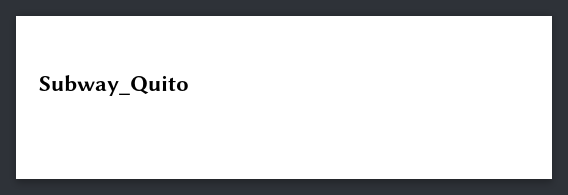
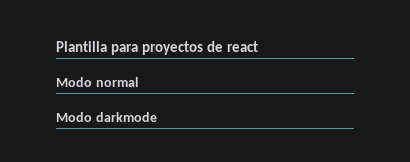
[39,75,189,96] Subway_Quito -> [56,41,258,55] [56,77,138,87] [56,112,157,122] Plantilla para proyectos de react // Modo normal // Modo darkmode

